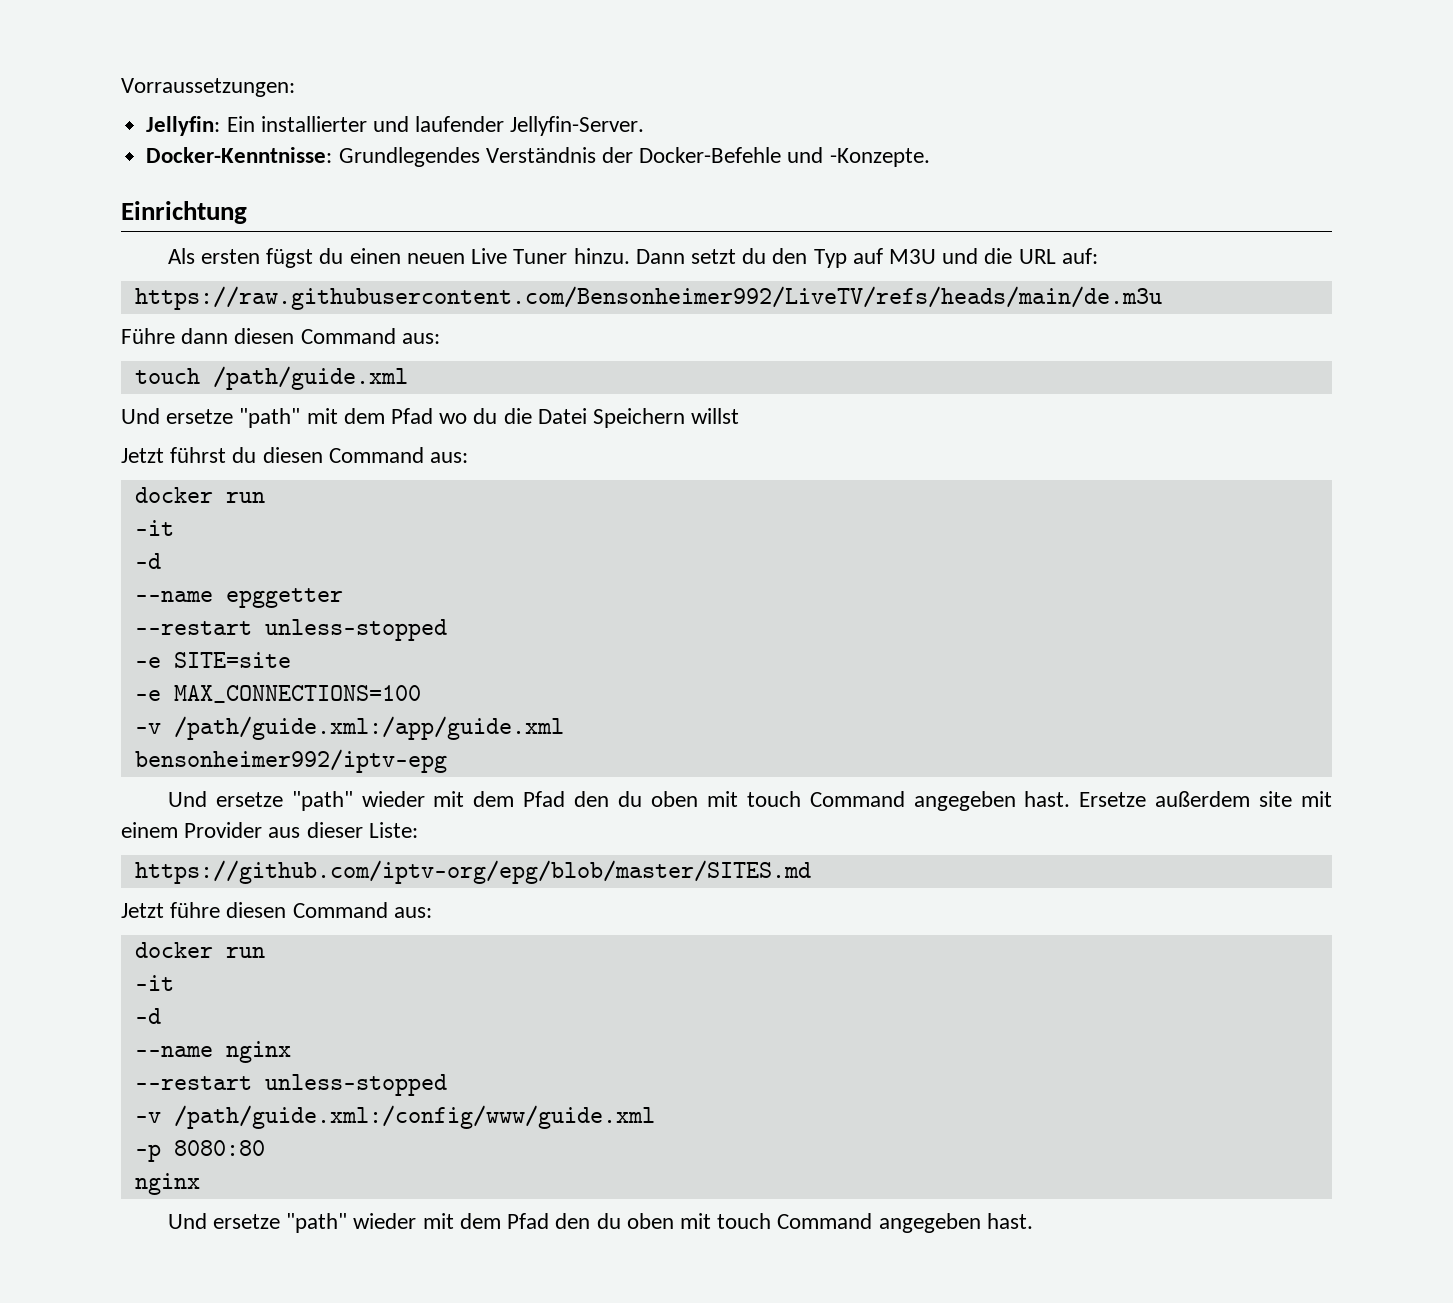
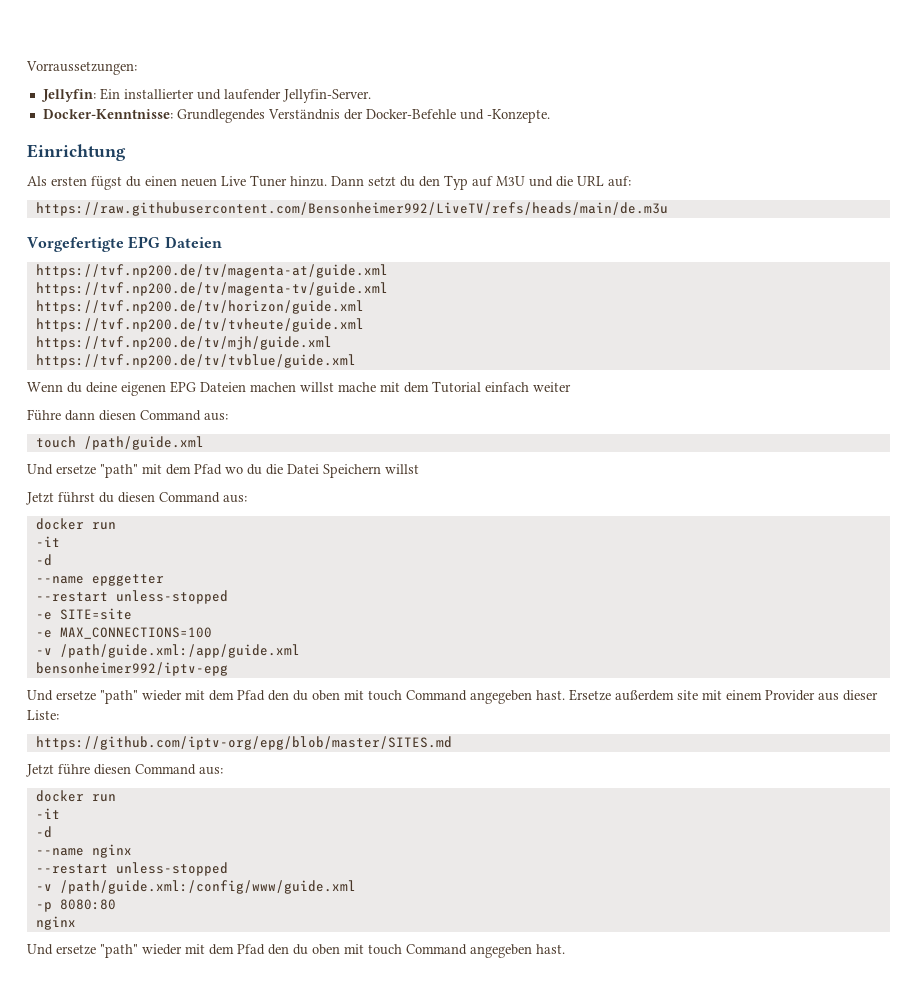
(1162, 298) none -> [27,236,222,252] [35,264,388,278] [35,282,388,296] [35,300,364,314] [35,318,364,332] [35,336,332,350] [35,354,356,368] [27,381,571,396] // Vorgefertigte EPG Dateien // https://tvf.np200.de/tv/magenta-at/guide.xml // https://tvf.np200.de/tv/magenta-tv/guide.xml // https://tvf.np200.de/tv/horizon/guide.xml // https://tvf.np200.de/tv/tvheute/guide.xml // https://tvf.np200.de/tv/mjh/guide.xml // https://tvf.np200.de/tv/tvblue/guide.xml // Wenn du deine eigenen EPG Dateien machen willst mache mit dem Tutorial einfach weiter

